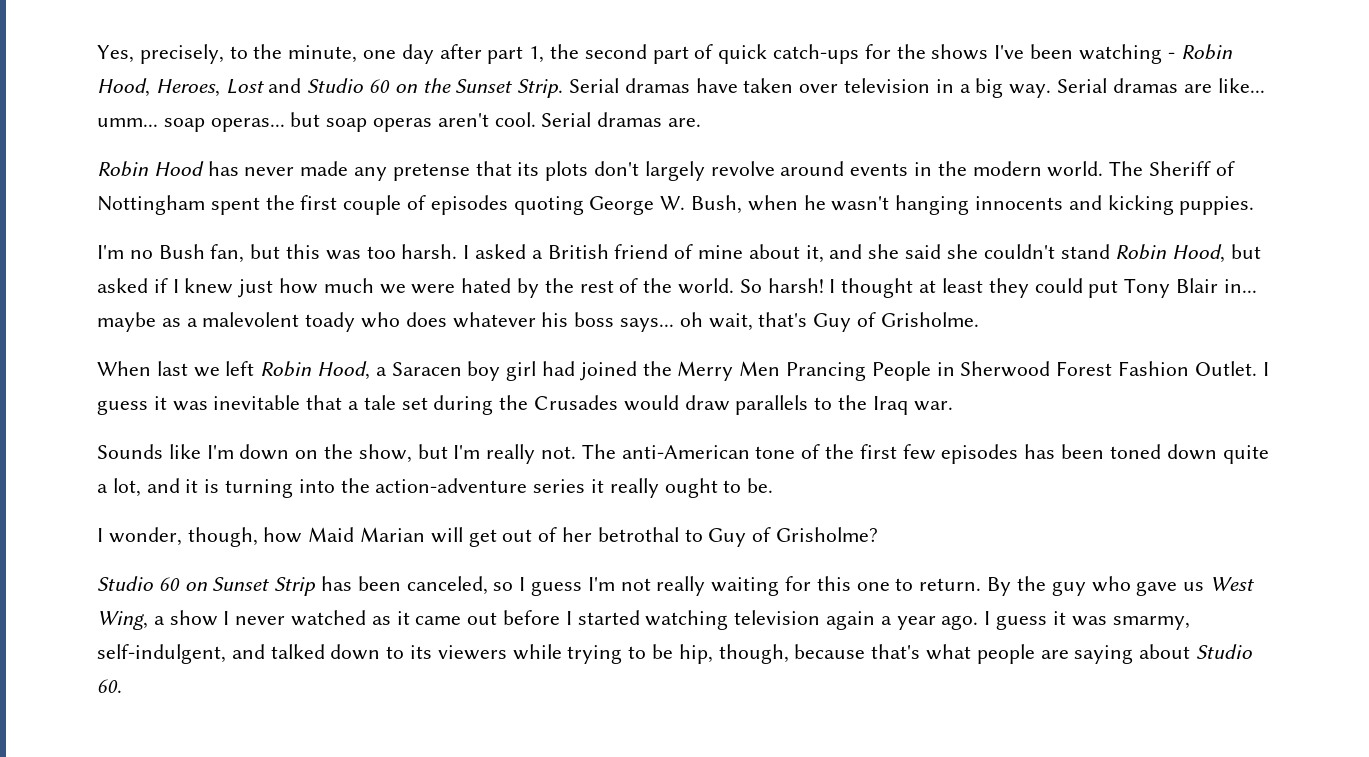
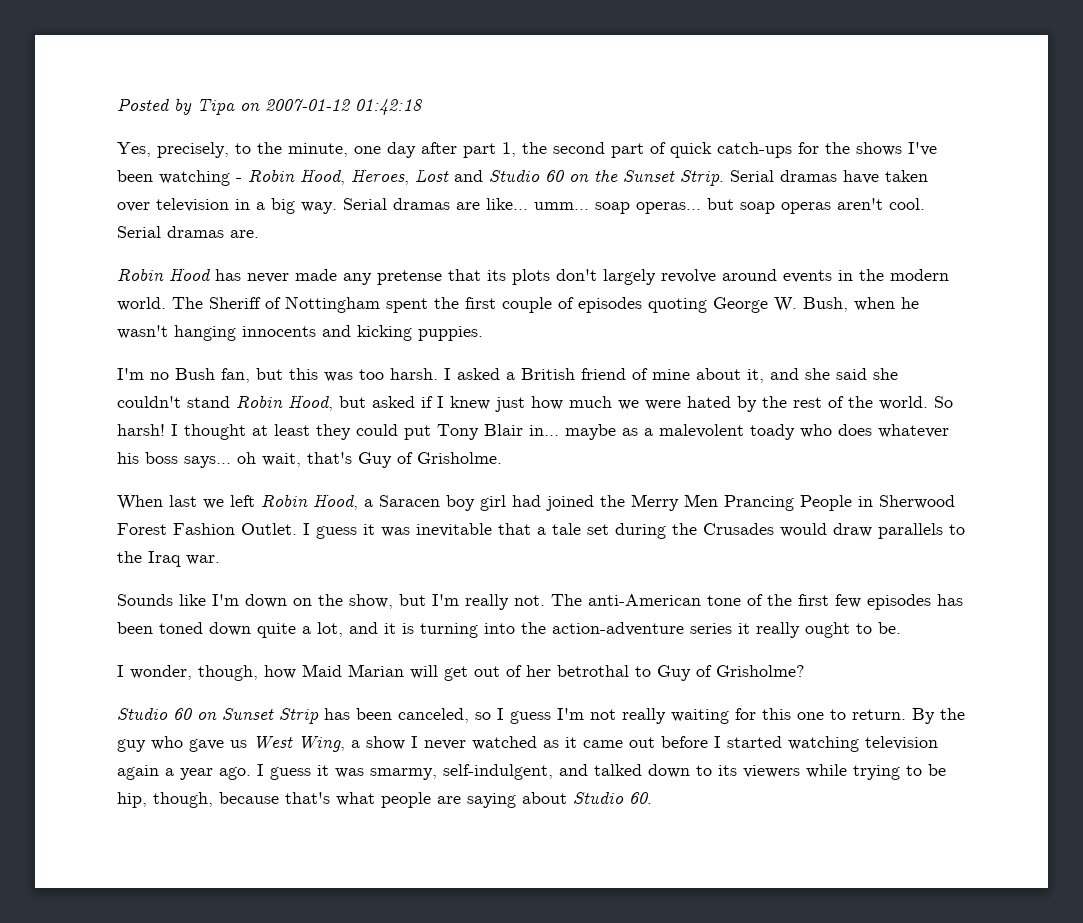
(97, 54) none -> [117,98,422,115] Posted by Tipa on 2007-01-12 01:42:18 //

